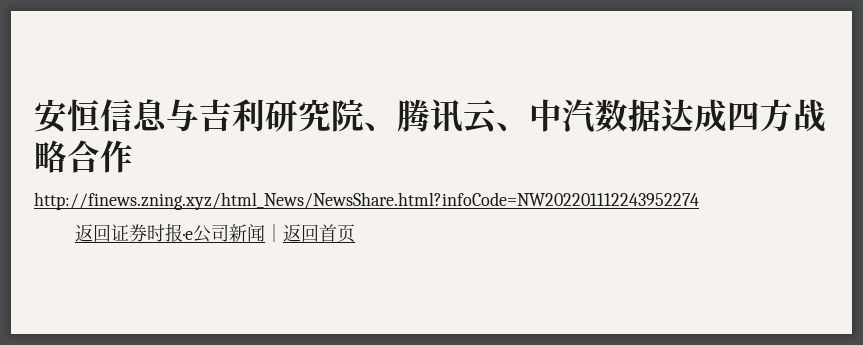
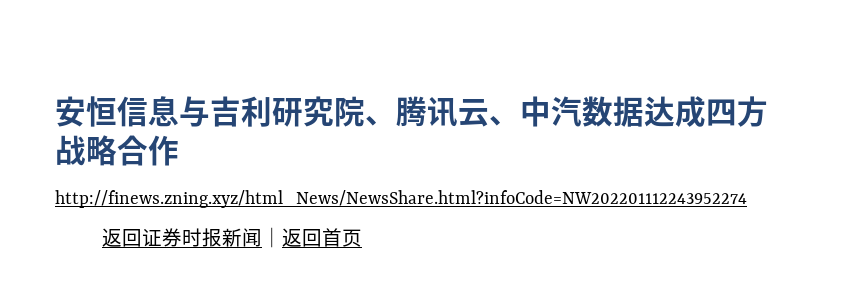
[183,224,230,243] ·e公司 -> (222, 237) none

